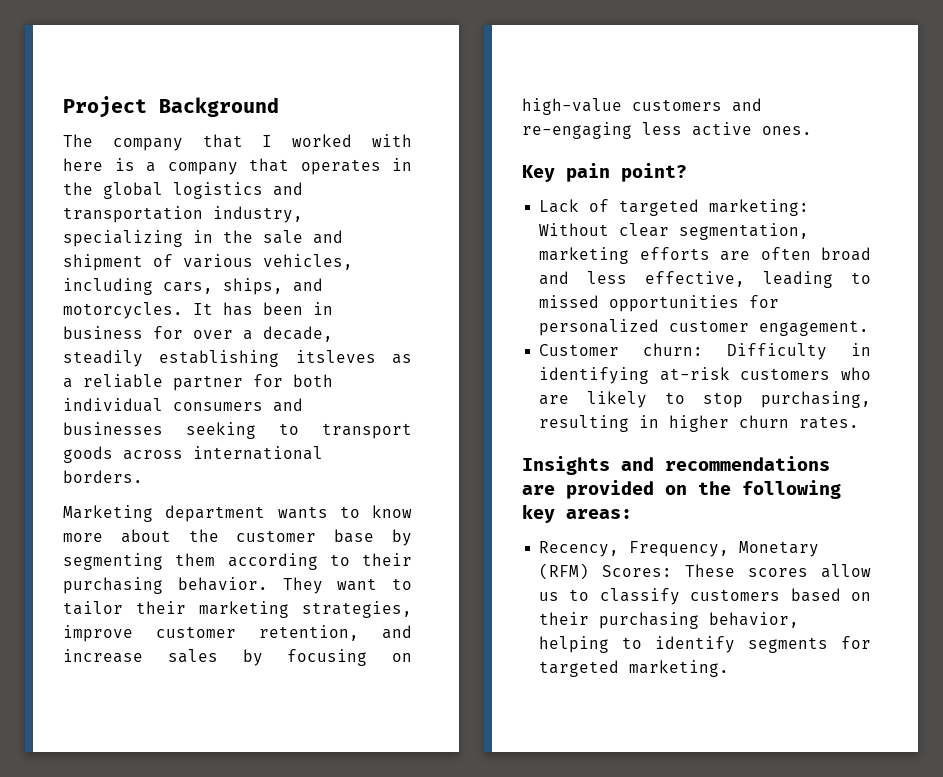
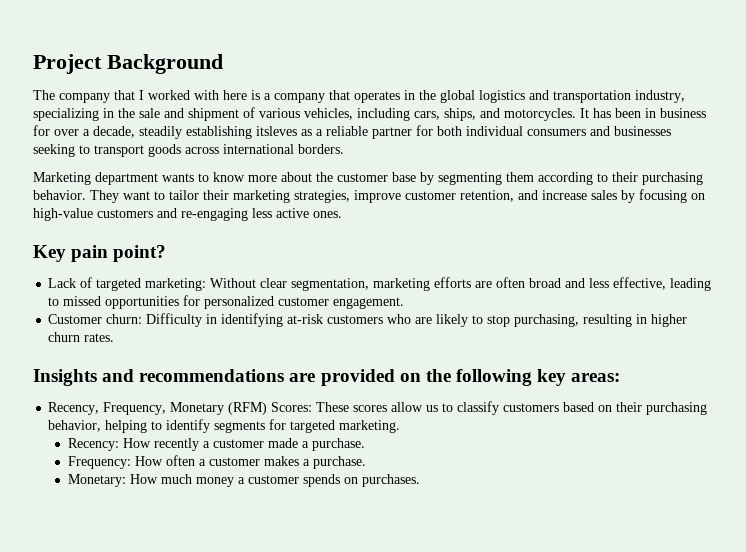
(730, 668) none -> [68,438,366,451] [68,455,367,469] [68,474,421,487] // Recency: How recently a customer made a purchase. // Frequency: How often a customer makes a purchase. // Monetary: How much money a customer spends on purchases.

